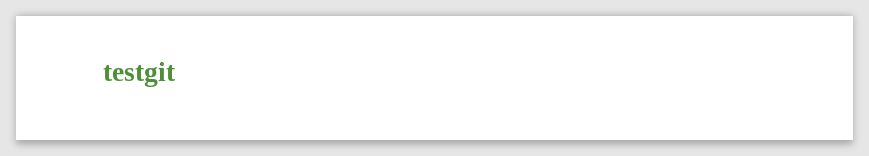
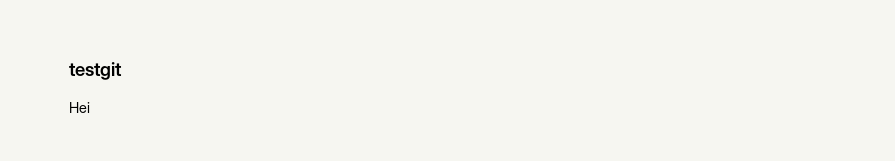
(176, 74) none -> [69,102,90,113] // Hei

